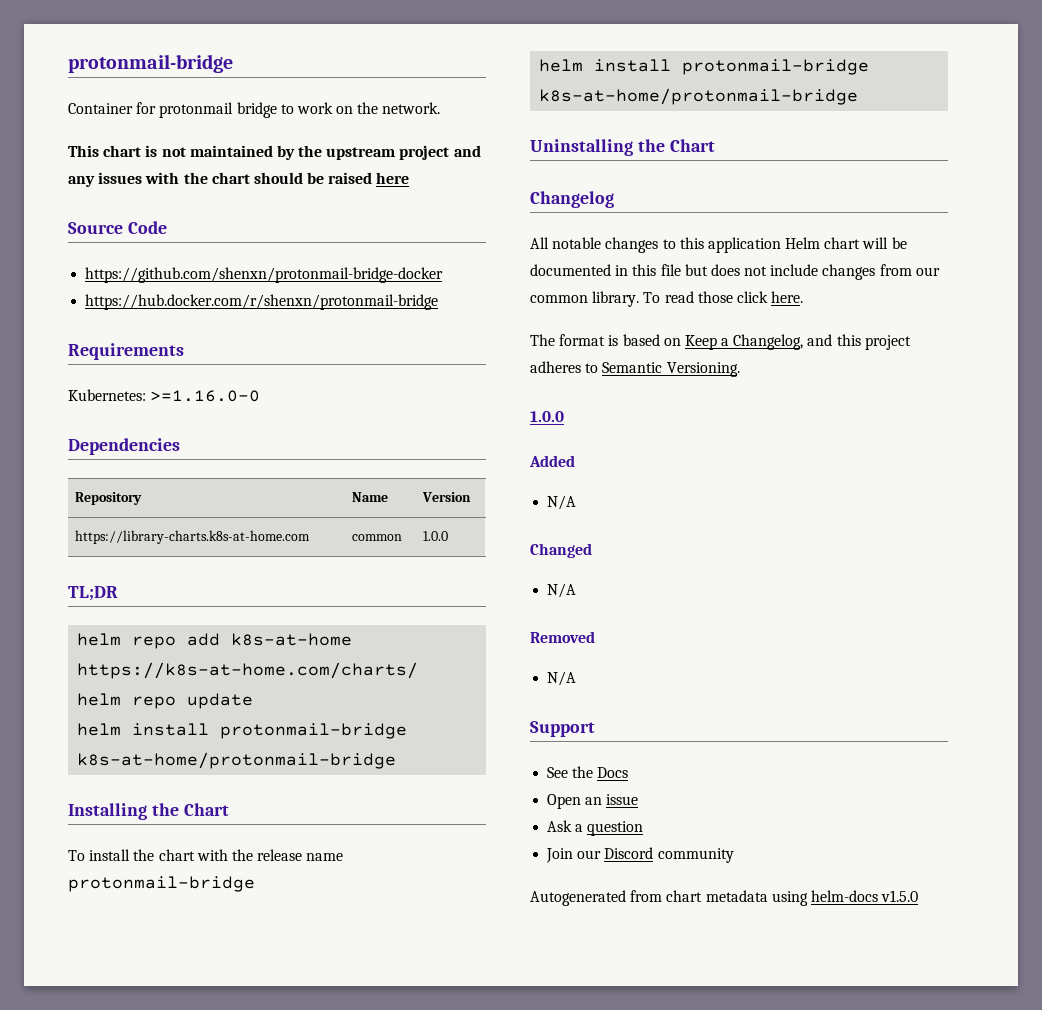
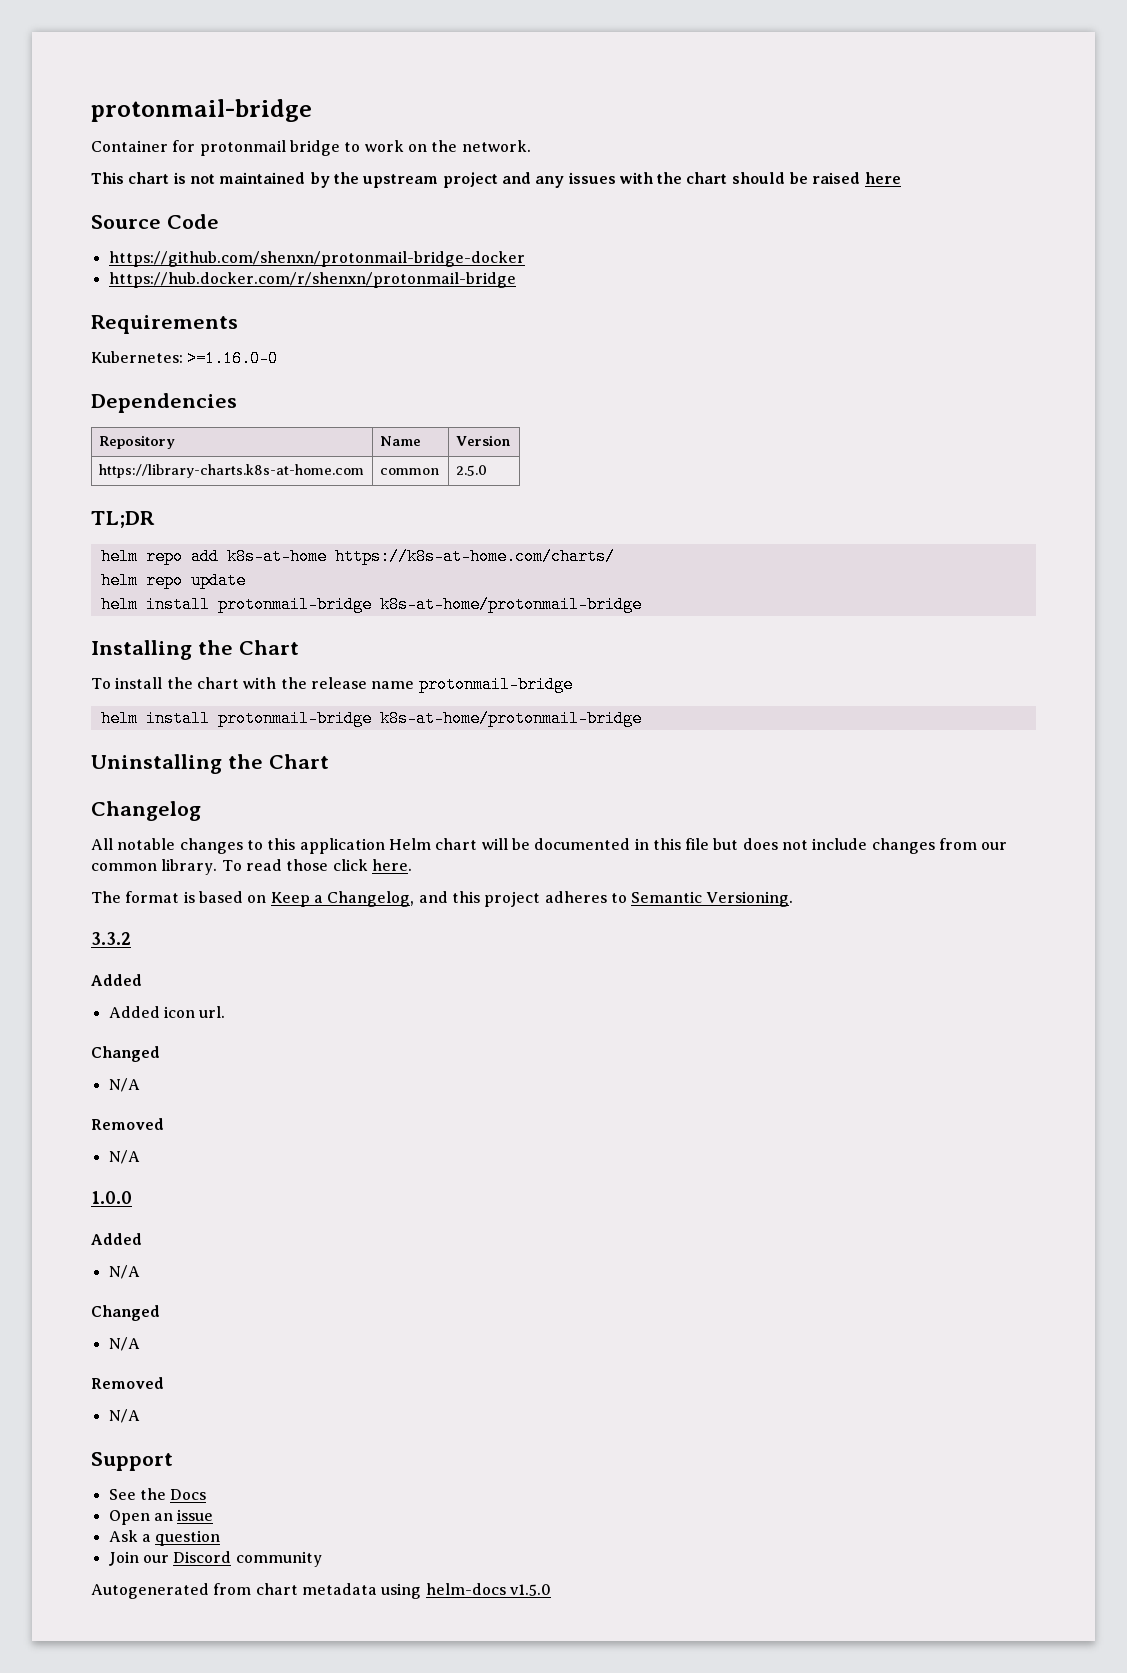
[422,531,448,541] 1.0.0 -> [455,465,487,476] 2.5.0
(740, 369) none -> [91,932,131,945] [91,974,142,986] [108,1006,226,1018] [91,1046,160,1062] [108,1078,140,1092] [91,1118,164,1130] [108,1150,140,1164] // 3.3.2 // Added // Added icon url. // Changed // N/A // Removed // N/A

